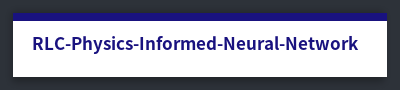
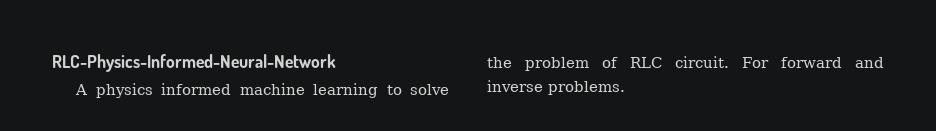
(359, 44) none -> [75,83,449,98] [487,56,884,71] [487,80,625,95] // A physics informed machine learning to solve the problem of RLC circuit. For forward and inverse problems.

